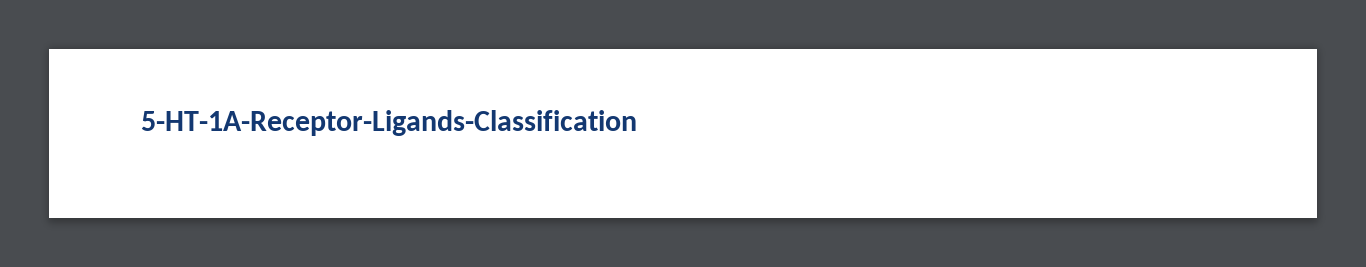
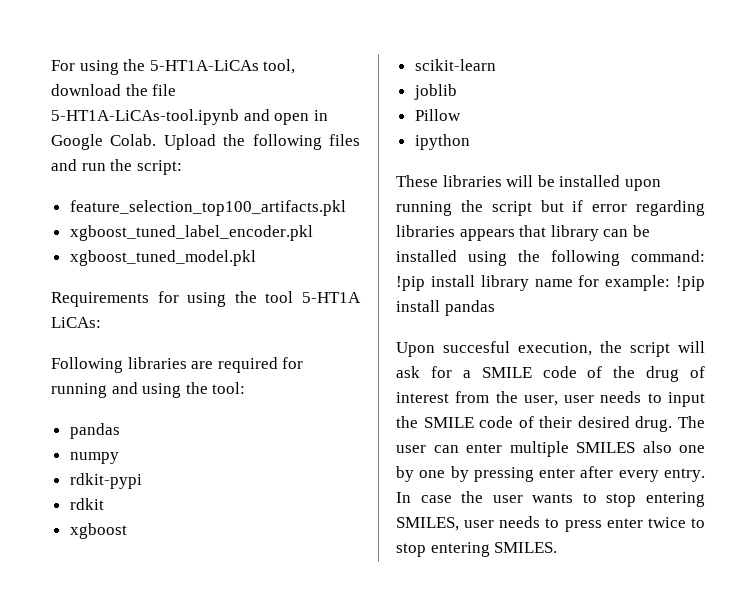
[141,110,637,136] 5-HT-1A-Receptor-Ligands-Classification -> [51,59,296,75] [51,84,177,96] [51,109,328,125] [51,134,360,150] [51,159,182,175] [69,200,346,216] [69,225,313,241] [69,250,256,266] [51,291,361,307] [51,317,101,328] [51,357,304,373] [51,382,246,398] [69,423,120,439] [69,452,119,464] [69,473,142,489] [69,498,104,510] [69,523,127,539] [414,59,496,71] [413,84,457,100] [414,109,461,121] [414,134,470,150] [396,175,661,191] [396,200,705,216] [396,225,650,241] [396,250,705,266] [396,275,705,291] [396,300,495,316] [396,341,705,357] [396,366,705,382] [396,391,705,407] [396,416,705,432] [396,441,705,457] [396,466,705,482] [396,491,705,507] [396,516,705,532] [396,542,558,557] For using the 5-HT1A-LiCAs tool, download the file 5-HT1A-LiCAs-tool.ipynb and open in Google Colab. Upload the following files and run the script: // feature_selection_top100_artifacts.pkl // xgboost_tuned_label_encoder.pkl // xgboost_tuned_model.pkl // Requirements for using the tool 5-HT1A LiCAs: // Following libraries are required for running and using the tool: // pandas // numpy // rdkit-pypi // rdkit // xgboost // scikit-learn // joblib // Pillow // ipython // These libraries will be installed upon running the script but if error regarding libraries appears that library can be installed using the following command: !pip install library name for example: !pip install pandas // Upon succesful execution, the script will ask for a SMILE code of the drug of interest from the user, user needs to input the SMILE code of their desired drug. The user can enter multiple SMILES also one by one by pressing enter after every entry. In case the user wants to stop entering SMILES, user needs to press enter twice to stop entering SMILES.

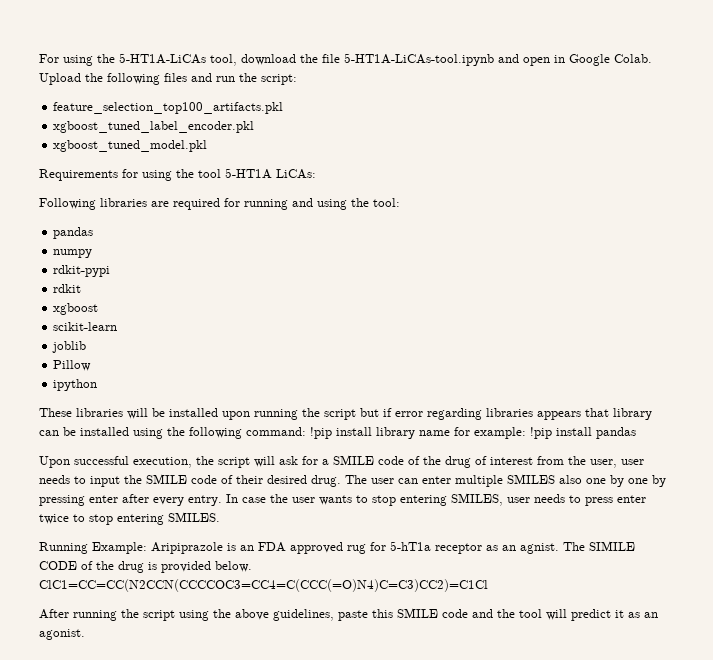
[443,341,510,353] succesful -> [74,456,129,465] successful
(558, 547) none -> [39,541,635,554] [39,561,252,573] [39,579,488,592] [39,608,658,621] [39,629,85,640] // Running Example: Aripiprazole is an FDA approved rug for 5-hT1a receptor as an agnist. The SIMILE CODE of the drug is provided below. ClC1=CC=CC(N2CCN(CCCCOC3=CC4=C(CCC(=O)N4)C=C3)CC2)=C1Cl // After running the script using the above guidelines, paste this SMILE code and the tool will predict it as an agonist.

